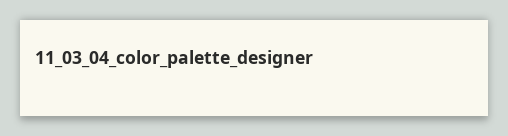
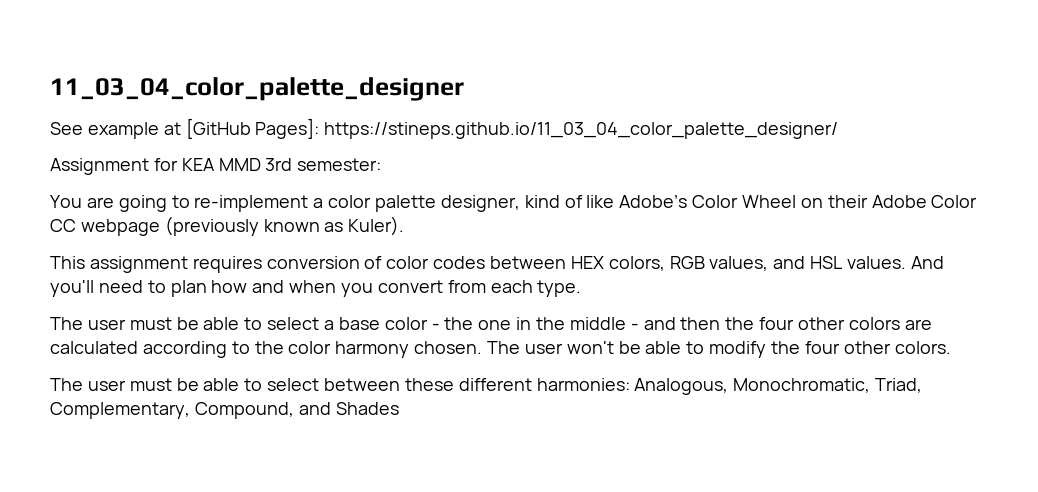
(313, 59) none -> [50,118,839,139] [50,158,382,175] [50,195,978,212] [50,216,405,236] [50,256,944,273] [50,280,582,297] [50,317,932,330] [50,341,951,358] [50,378,923,395] [50,402,399,419] // See example at [GitHub Pages]: https://stineps.github.io/11_03_04_color_palette_designer/ // Assignment for KEA MMD 3rd semester: // You are going to re-implement a color palette designer, kind of like Adobe’s Color Wheel on their Adobe Color CC webpage (previously known as Kuler). // This assignment requires conversion of color codes between HEX colors, RGB values, and HSL values. And you'll need to plan how and when you convert from each type. // The user must be able to select a base color - the one in the middle - and then the four other colors are calculated according to the color harmony chosen. The user won't be able to modify the four other colors. // The user must be able to select between these different harmonies: Analogous, Monochromatic, Triad, Complementary, Compound, and Shades

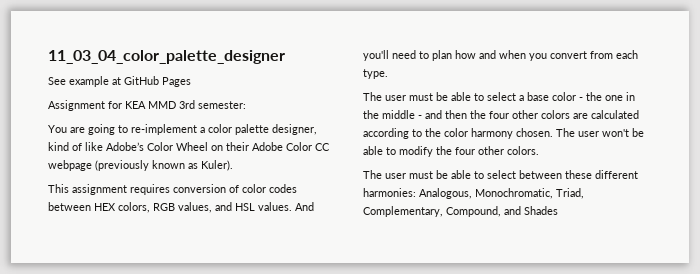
[185,118,839,139] [GitHub Pages]: https://stineps.github.io/11_03_04_color_palette_designer/ -> [124,76,191,87] GitHub Pages

